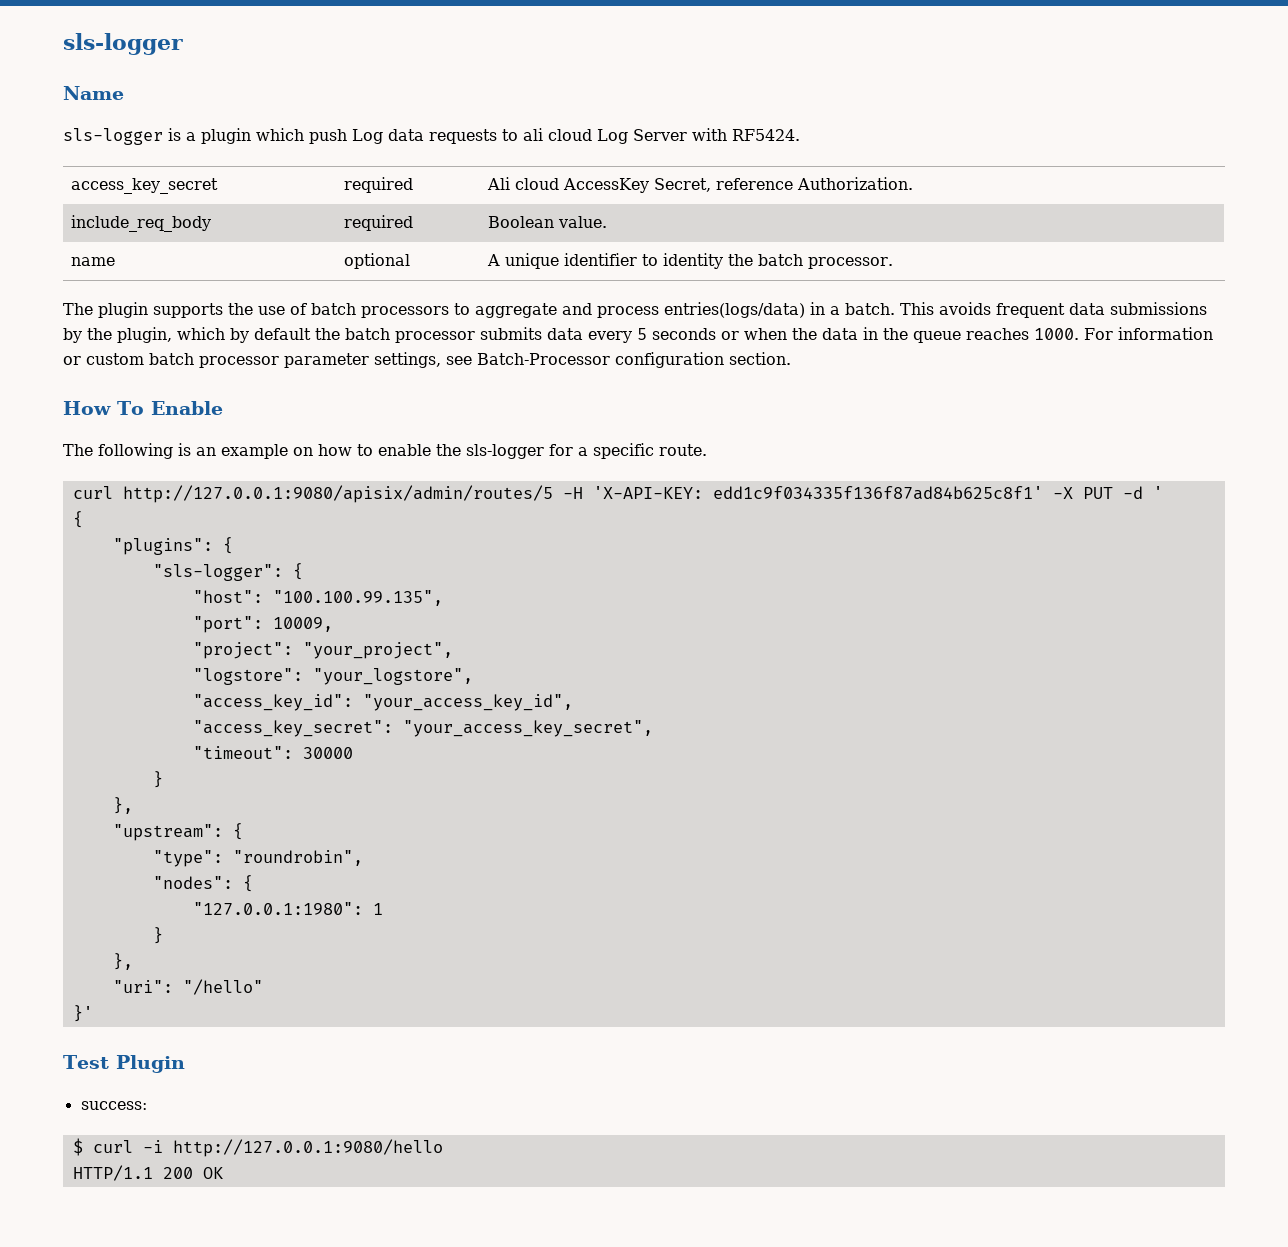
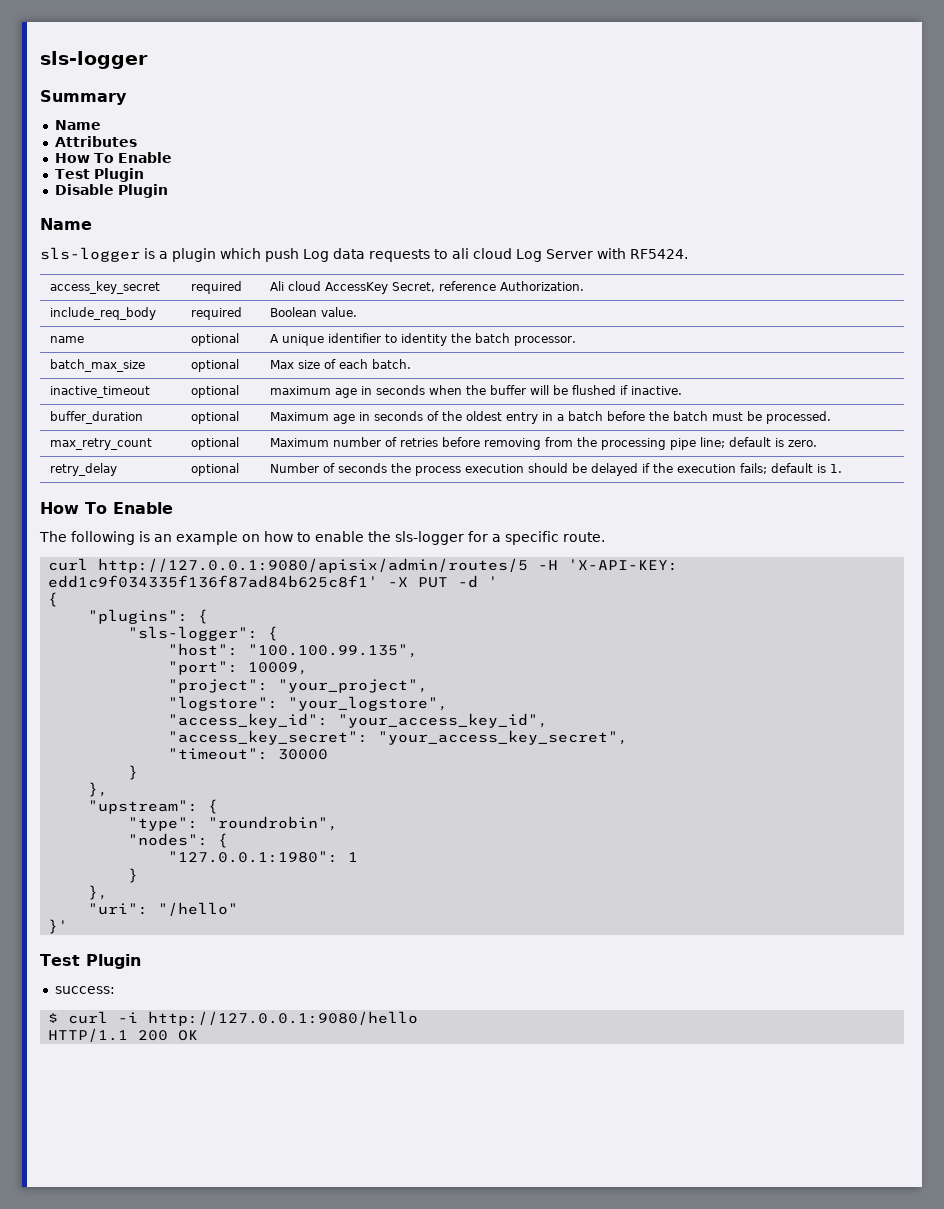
[63,33,183,55] sls-logger -> [40,51,148,69] [40,90,127,105] [54,120,101,130] [54,136,137,147] [54,152,172,163] [54,168,144,182] [54,184,168,198] sls-logger // Summary // Name // Attributes // How To Enable // Test Plugin // Disable Plugin
[63,302,1207,318] [63,327,1213,343] [63,352,791,368] // The plugin supports the use of batch processors to aggregate and process entries(logs/data) in a batch. This avoids frequent data submissions by the plugin, which by default the batch processor submits data every 5 seconds or when the data in the queue reaches 1000. For information or custom batch processor parameter settings, see Batch-Processor configuration section. -> [50,359,146,372] [191,359,240,372] [270,359,412,369] [50,386,151,398] [191,385,240,398] [270,385,683,398] [50,411,144,424] [191,411,240,424] [270,411,832,424] [50,438,153,450] [191,437,240,450] [270,437,818,450] [50,463,118,476] [191,463,240,476] [270,463,843,476] // batch_max_size | optional | Max size of each batch. // inactive_timeout | optional | maximum age in seconds when the buffer will be flushed if inactive. // buffer_duration | optional | Maximum age in seconds of the oldest entry in a batch before the batch must be processed. // max_retry_count | optional | Maximum number of retries before removing from the processing pipe line; default is zero. // retry_delay | optional | Number of seconds the process execution should be delayed if the execution fails; default is 1.

